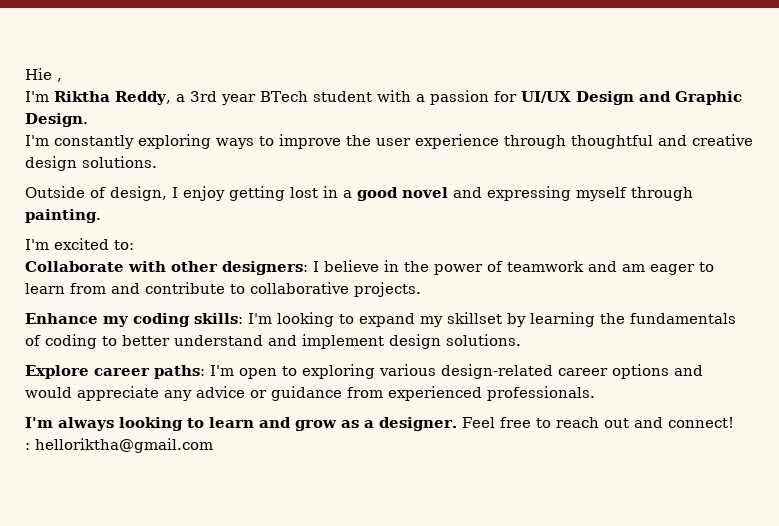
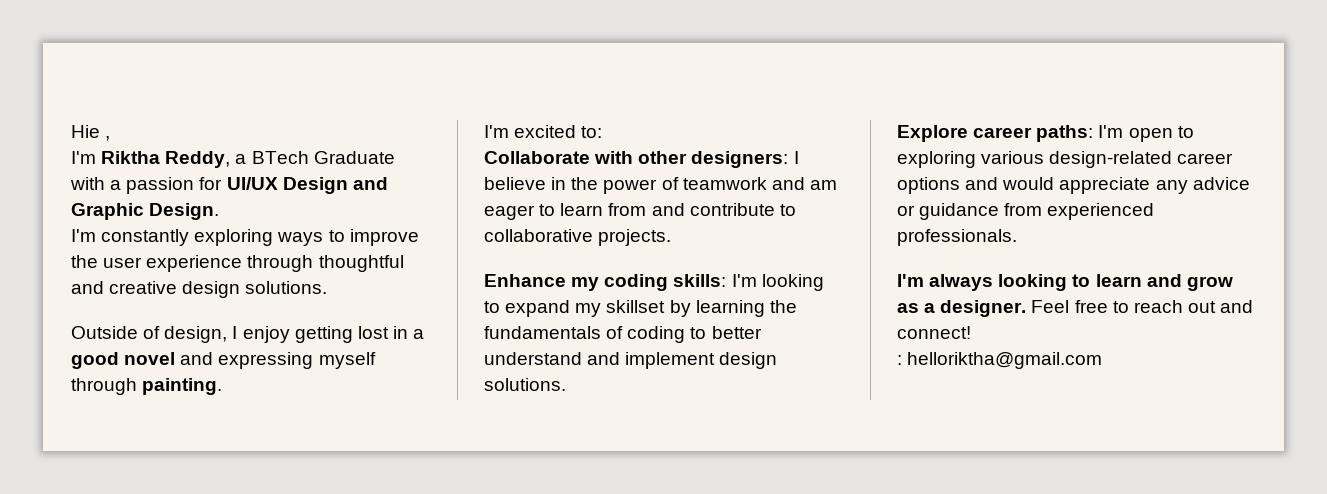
[190,91,372,105] 3rd year BTech student -> [251,151,395,164] BTech Graduate

